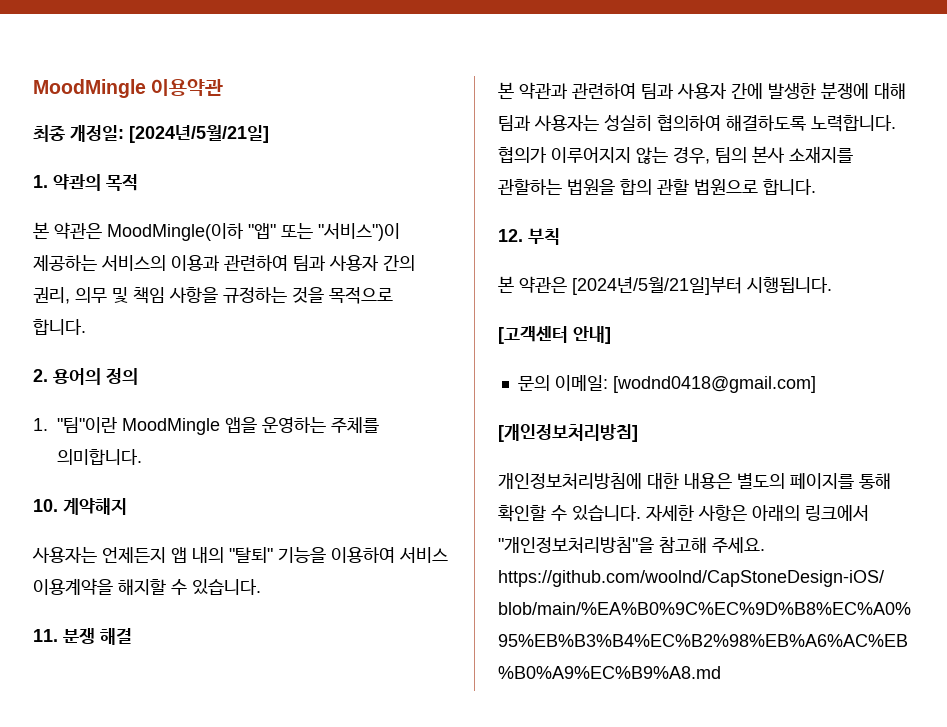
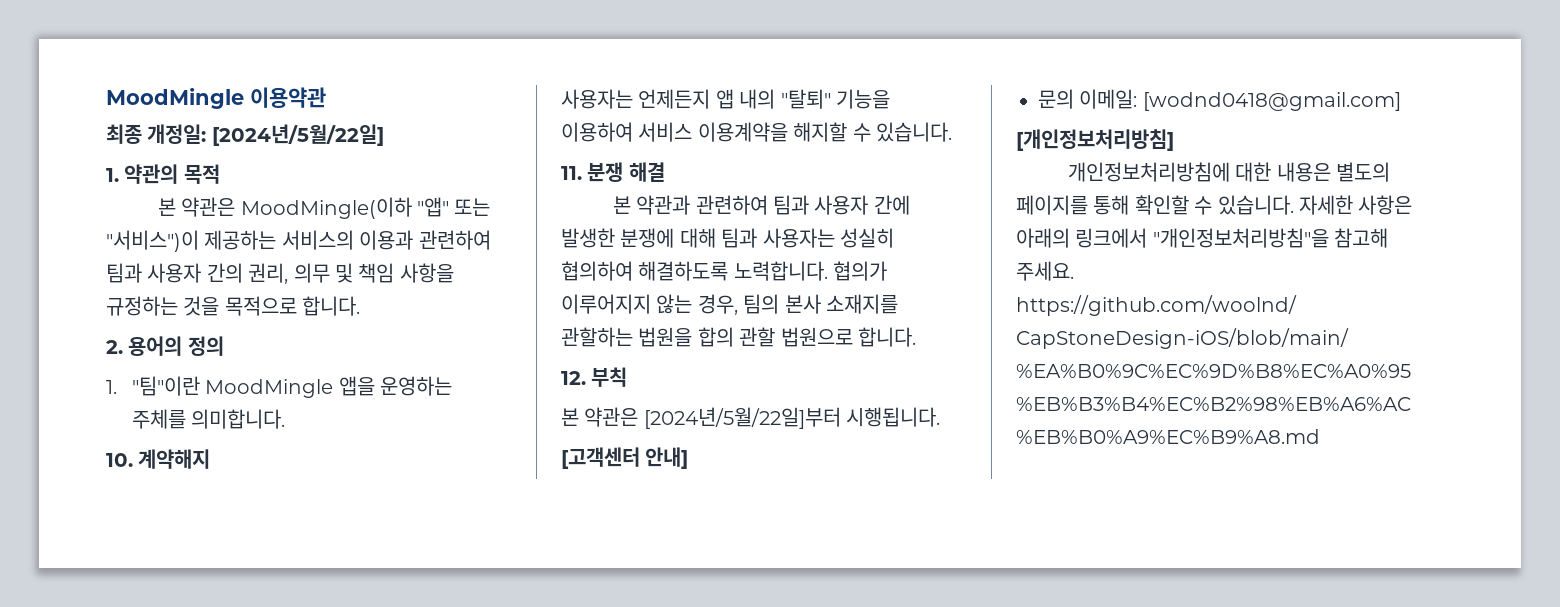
[129,125,269,143] [2024년/5월/21일] -> [211,124,384,146] [2024년/5월/22일]
[572,277,742,295] [2024년/5월/21일]부터 -> [643,407,841,429] [2024년/5월/22일]부터

